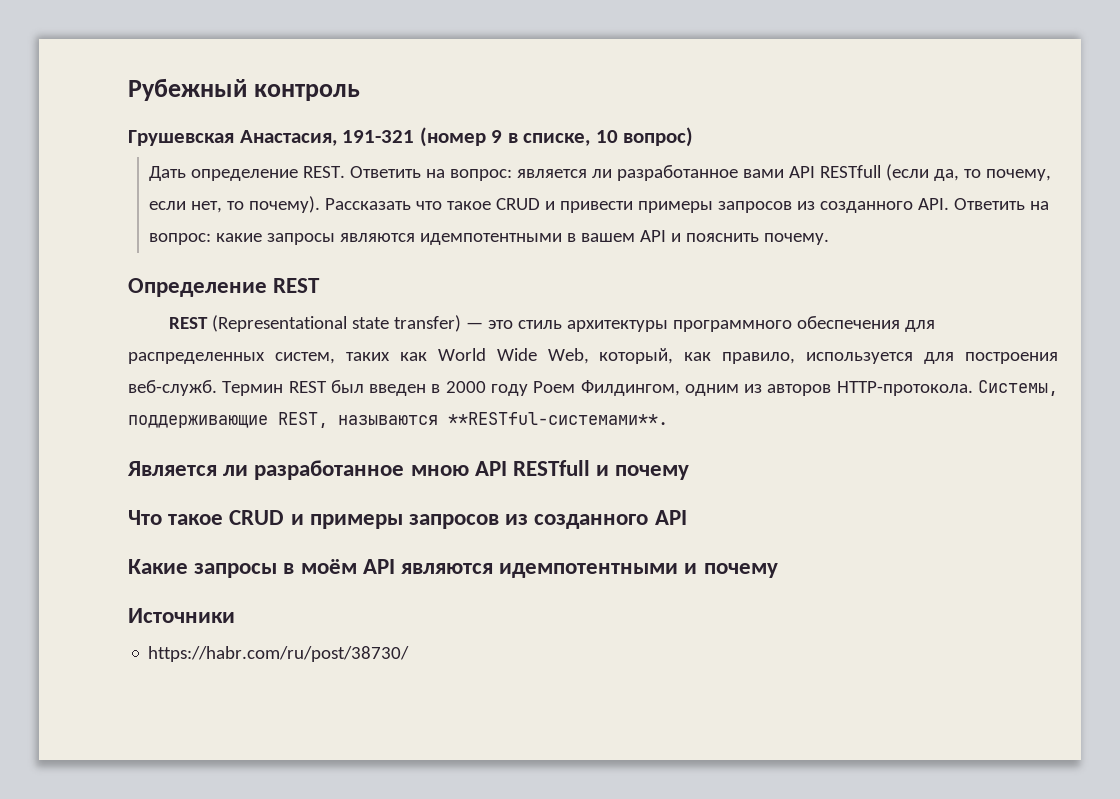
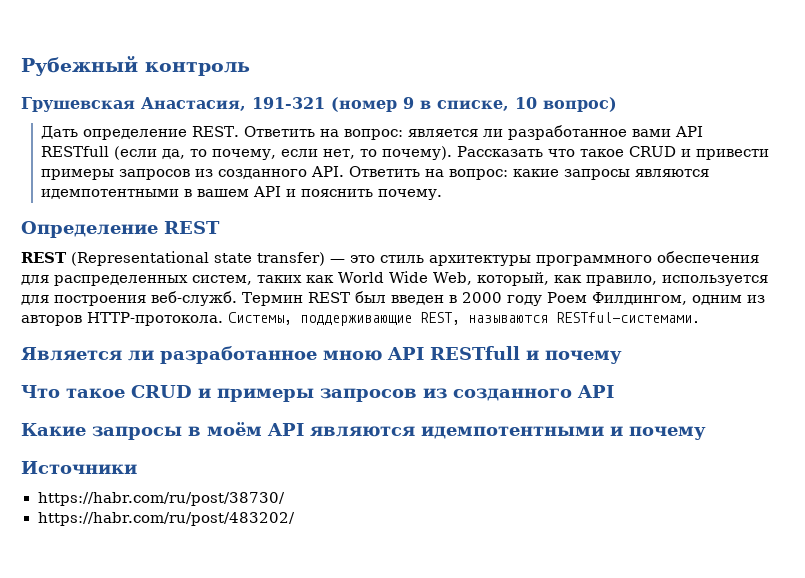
[448,412,668,425] **RESTful-системами**. -> [556,312,700,323] RESTful-системами.
(410, 654) none -> [37,512,296,526] // https://habr.com/ru/post/483202/

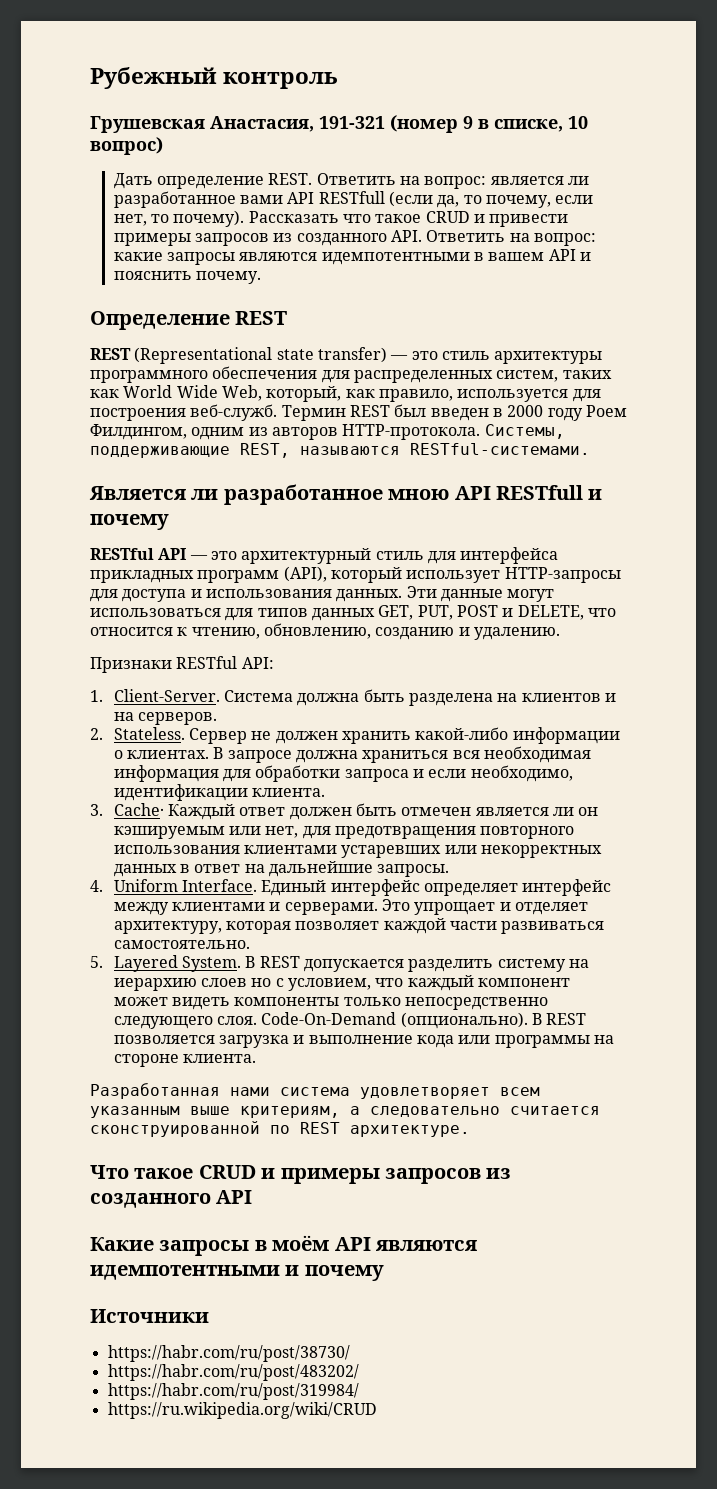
(622, 357) none -> [90,547,559,564] [90,566,621,583] [90,586,555,602] [90,605,616,621] [90,623,560,640] [90,656,274,673] [90,689,616,706] [113,712,217,725] [90,727,620,744] [113,746,591,763] [113,765,573,782] [113,784,325,801] [90,803,599,820] [113,826,575,839] [113,845,602,858] [113,861,450,877] [90,879,612,896] [113,899,588,915] [113,918,605,934] [113,940,250,949] [90,955,589,972] [113,975,570,991] [113,997,548,1010] [113,1012,587,1029] [113,1035,614,1048] [113,1054,256,1067] [90,1083,540,1099] [90,1106,600,1118] [90,1121,470,1137] // RESTful API — это архитектурный стиль для интерфейса прикладных программ (API), который использует HTTP-запросы для доступа и использования данных. Эти данные могут использоваться для типов данных GET, PUT, POST и DELETE, что относится к чтению, обновлению, созданию и удалению. // Признаки RESTful API: // 1. Client-Server. Система должна быть разделена на клиентов и на серверов. // 2. Stateless. Сервер не должен хранить какой-либо информации о клиентах. В запросе должна храниться вся необходимая информация для обработки запроса и если необходимо, идентификации клиента. // 3. Cache․ Каждый ответ должен быть отмечен является ли он кэшируемым или нет, для предотвращения повторного использования клиентами устаревших или некорректных данных в ответ на дальнейшие запросы. // 4. Uniform Interface. Единый интерфейс определяет интерфейс между клиентами и серверами. Это упрощает и отделяет архитектуру, которая позволяет каждой части развиваться самостоятельно. // 5. Layered System. В REST допускается разделить систему на иерархию слоев но с условием, что каждый компонент может видеть компоненты только непосредственно следующего слоя. Code-On-Demand (опционально). В REST позволяется загрузка и выполнение кода или программы на стороне клиента. // Разработанная нами система удовлетворяет всем указанным выше критериям, а следовательно считается сконструированной по REST архитектуре.
(296, 519) none -> [107,1383,359,1400] [107,1402,377,1419] // https://habr.com/ru/post/319984/ // https://ru.wikipedia.org/wiki/CRUD

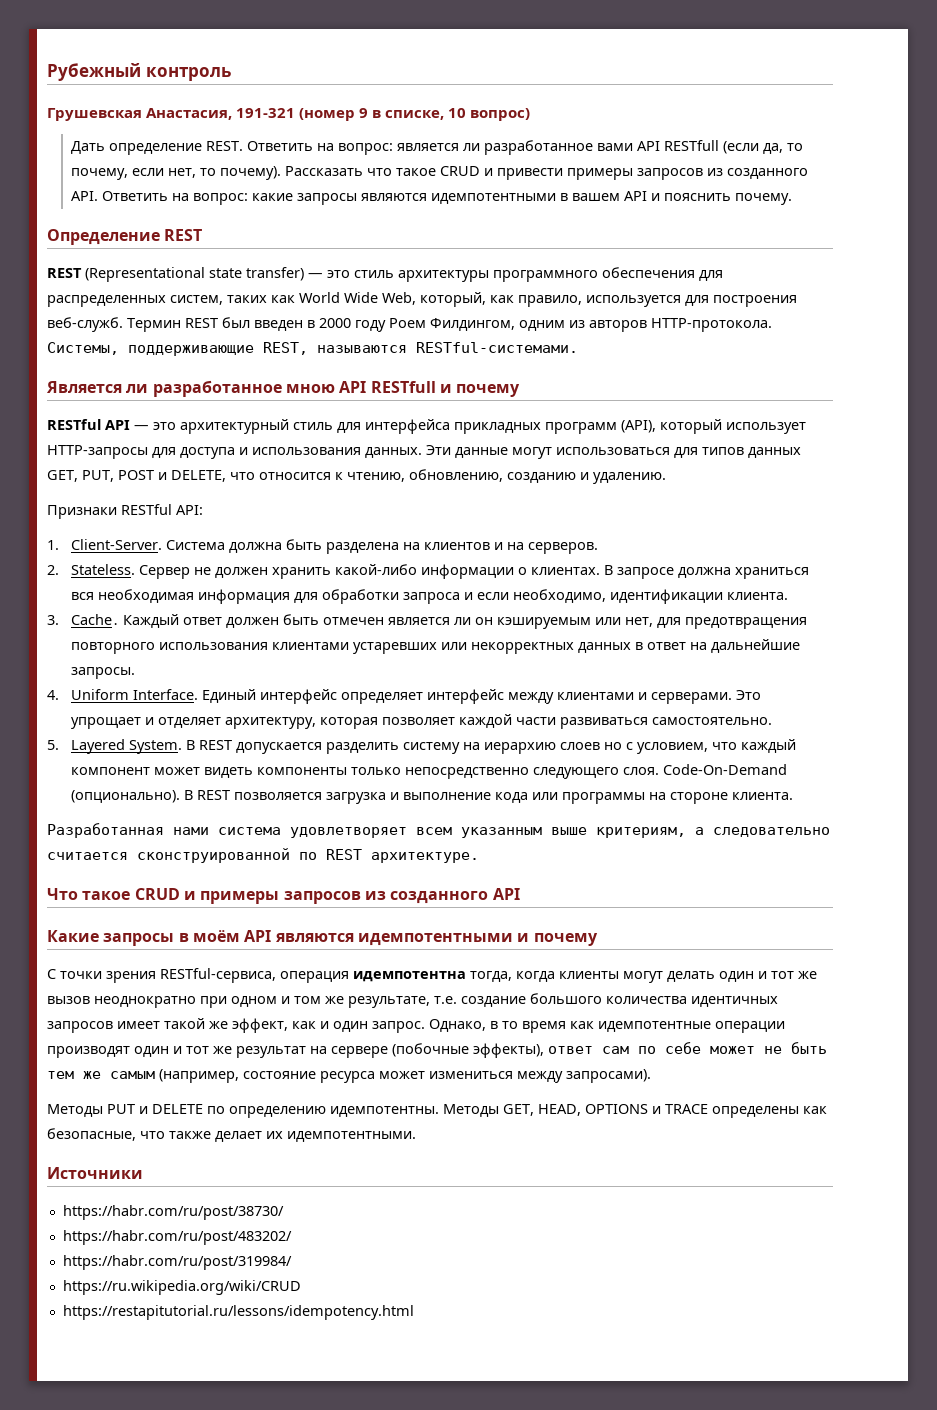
(384, 1273) none -> [47,968,817,983] [47,993,778,1008] [47,1018,785,1033] [47,1042,827,1058] [47,1069,651,1083] [47,1104,827,1118] [47,1128,416,1142] // С точки зрения RESTful-сервиса, операция идемпотентна тогда, когда клиенты могут делать один и тот же вызов неоднократно при одном и том же результате, т.е. создание большого количества идентичных запросов имеет такой же эффект, как и один запрос. Однако, в то время как идемпотентные операции производят один и тот же результат на сервере (побочные эффекты), ответ сам по себе может не быть тем же самым (например, состояние ресурса может измениться между запросами). // Методы PUT и DELETE по определению идемпотентны. Методы GET, HEAD, OPTIONS и TRACE определены как безопасные, что также делает их идемпотентными.
(377, 1410) none -> [62,1305,414,1320] // https://restapitutorial.ru/lessons/idempotency.html

